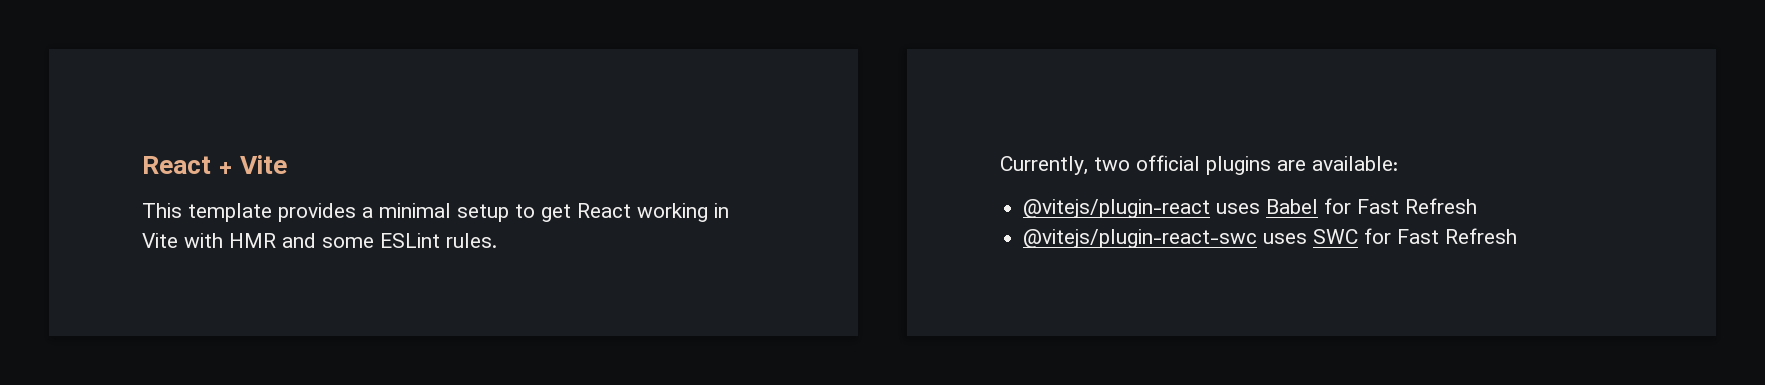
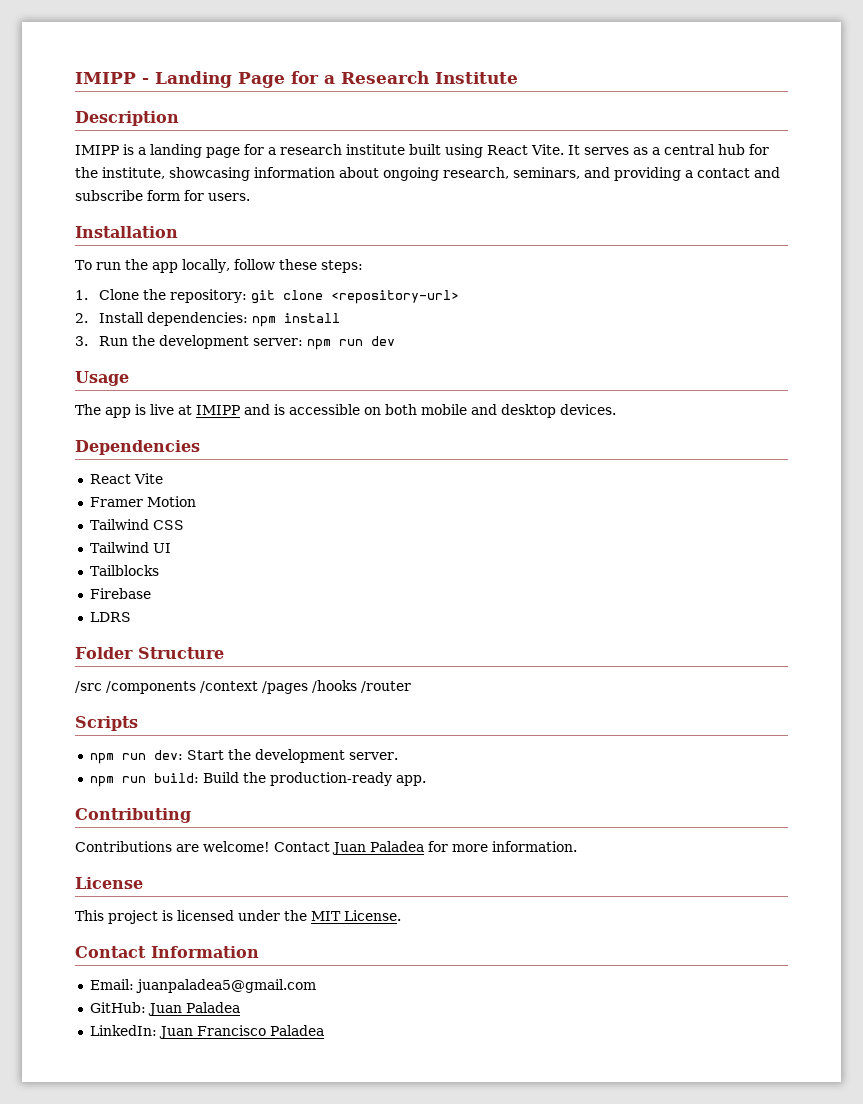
[142,155,288,174] [142,203,729,222] [142,233,497,248] [1000,155,1398,175] [1023,198,1478,218] [1023,228,1518,248] React + Vite // This template provides a minimal setup to get React working in Vite with HMR and some ESLint rules. // Currently, two official plugins are available: // @vitejs/plugin-react uses Babel for Fast Refresh // @vitejs/plugin-react-swc uses SWC for Fast Refresh -> [75,71,518,88] [75,111,179,126] [75,144,769,158] [75,167,780,181] [75,190,250,201] [75,226,178,238] [75,259,363,273] [75,289,459,304] [75,312,340,327] [75,335,395,350] [75,371,129,386] [75,404,616,418] [75,440,200,455] [89,473,163,484] [89,496,196,507] [89,519,184,530] [89,542,171,553] [89,565,159,576] [89,588,151,599] [89,612,131,622] [75,647,224,659] [75,680,411,694] [75,716,138,731] [89,749,398,764] [89,772,426,787] [75,808,191,823] [75,841,577,855] [75,877,143,889] [75,910,401,924] [75,946,259,958] [89,979,316,993] [89,1002,240,1016] [89,1025,324,1039] IMIPP - Landing Page for a Research Institute // Description // IMIPP is a landing page for a research institute built using React Vite. It serves as a central hub for the institute, showcasing information about ongoing research, seminars, and providing a contact and subscribe form for users. // Installation // To run the app locally, follow these steps: // 1. Clone the repository: git clone <repository-url> // 2. Install dependencies: npm install // 3. Run the development server: npm run dev // Usage // The app is live at IMIPP and is accessible on both mobile and desktop devices. // Dependencies // React Vite // Framer Motion // Tailwind CSS // Tailwind UI // Tailblocks // Firebase // LDRS // Folder Structure // /src /components /context /pages /hooks /router // Scripts // npm run dev: Start the development server. // npm run build: Build the production-ready app. // Contributing // Contributions are welcome! Contact Juan Paladea for more information. // License // This project is licensed under the MIT License. // Contact Information // Email: juanpaladea5@gmail.com // GitHub: Juan Paladea // LinkedIn: Juan Francisco Paladea

